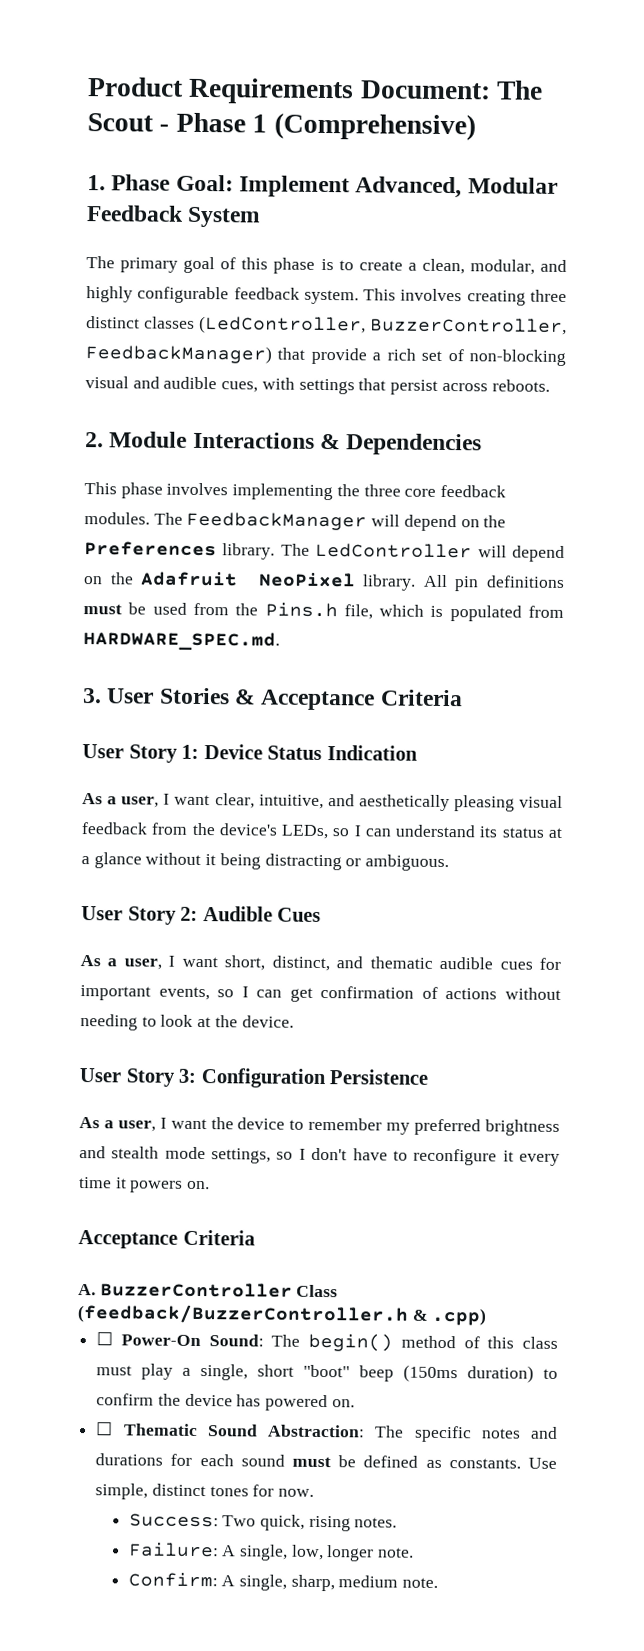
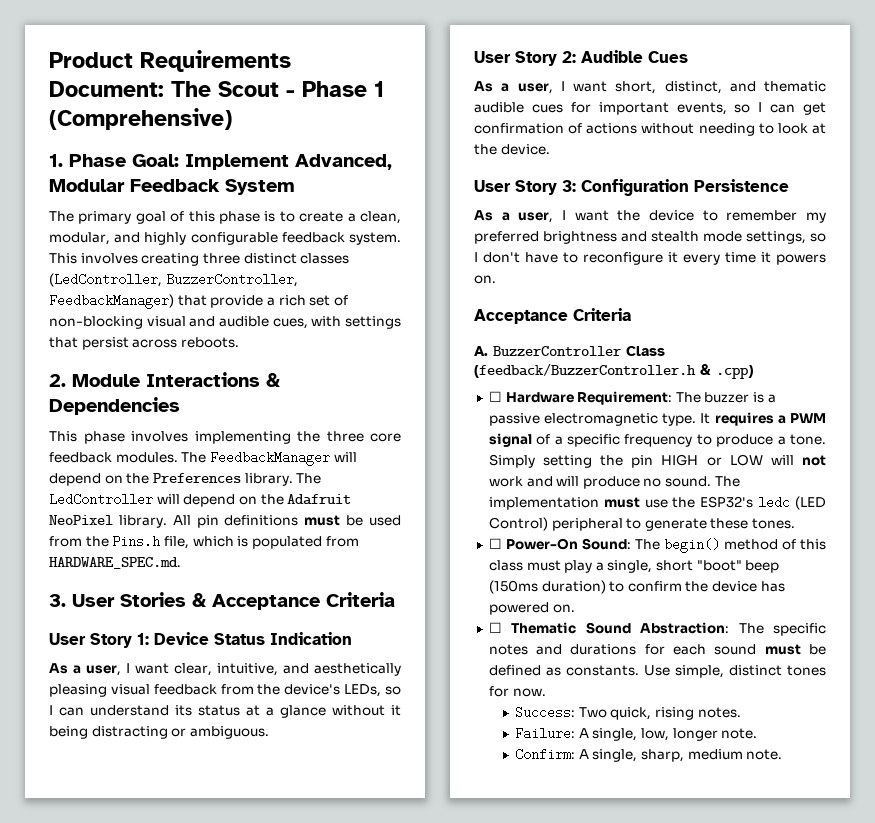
(488, 1316) none -> [488,391,776,405] [488,412,826,426] [488,433,826,447] [488,454,826,468] [488,476,740,489] [488,496,826,510] [488,517,796,531] // ☐ Hardware Requirement: The buzzer is a passive electromagnetic type. It requires a PWM signal of a specific frequency to produce a tone. Simply setting the pin HIGH or LOW will not work and will produce no sound. The implementation must use the ESP32's ledc (LED Control) peripheral to generate these tones.

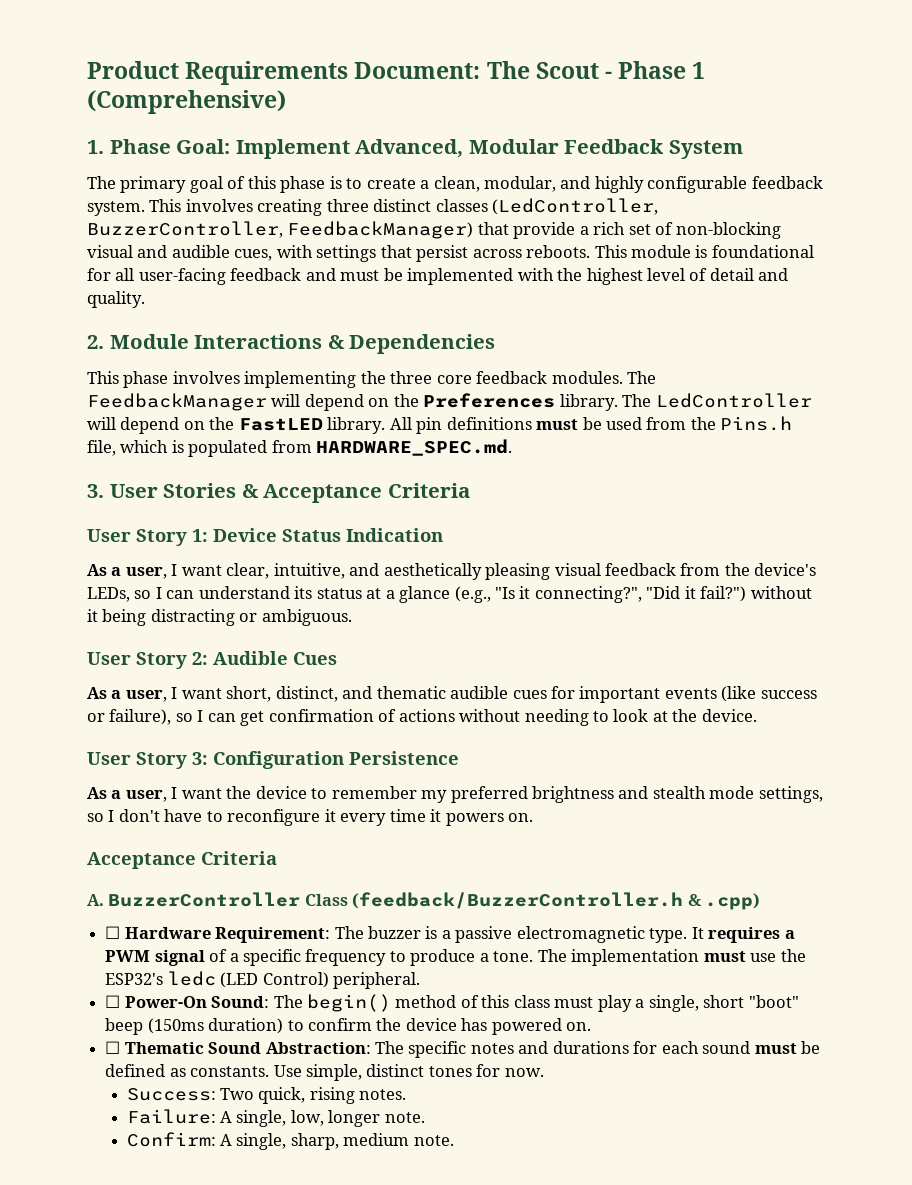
(239, 342) none -> [594,245,814,258] [87,268,789,285] [87,291,145,308] This module is foundational for all user-facing feedback and must be implemented with the highest level of detail and quality.
[287,494,352,505] [49,515,113,525] Adafruit NeoPixel -> [238,418,323,431] FastLED
(326, 711) none -> [454,586,747,603] (e.g., "Is it connecting?", "Did it fail?")
[676,102,727,115] events, -> [664,686,817,702] [87,709,172,725] events (like success or failure),
[488,454,826,468] [488,476,712,489] Simply setting the pin HIGH or LOW will not work and will produce no sound. -> (534, 956) none
[551,518,796,531] peripheral to generate these tones. -> [332,972,420,989] peripheral.

